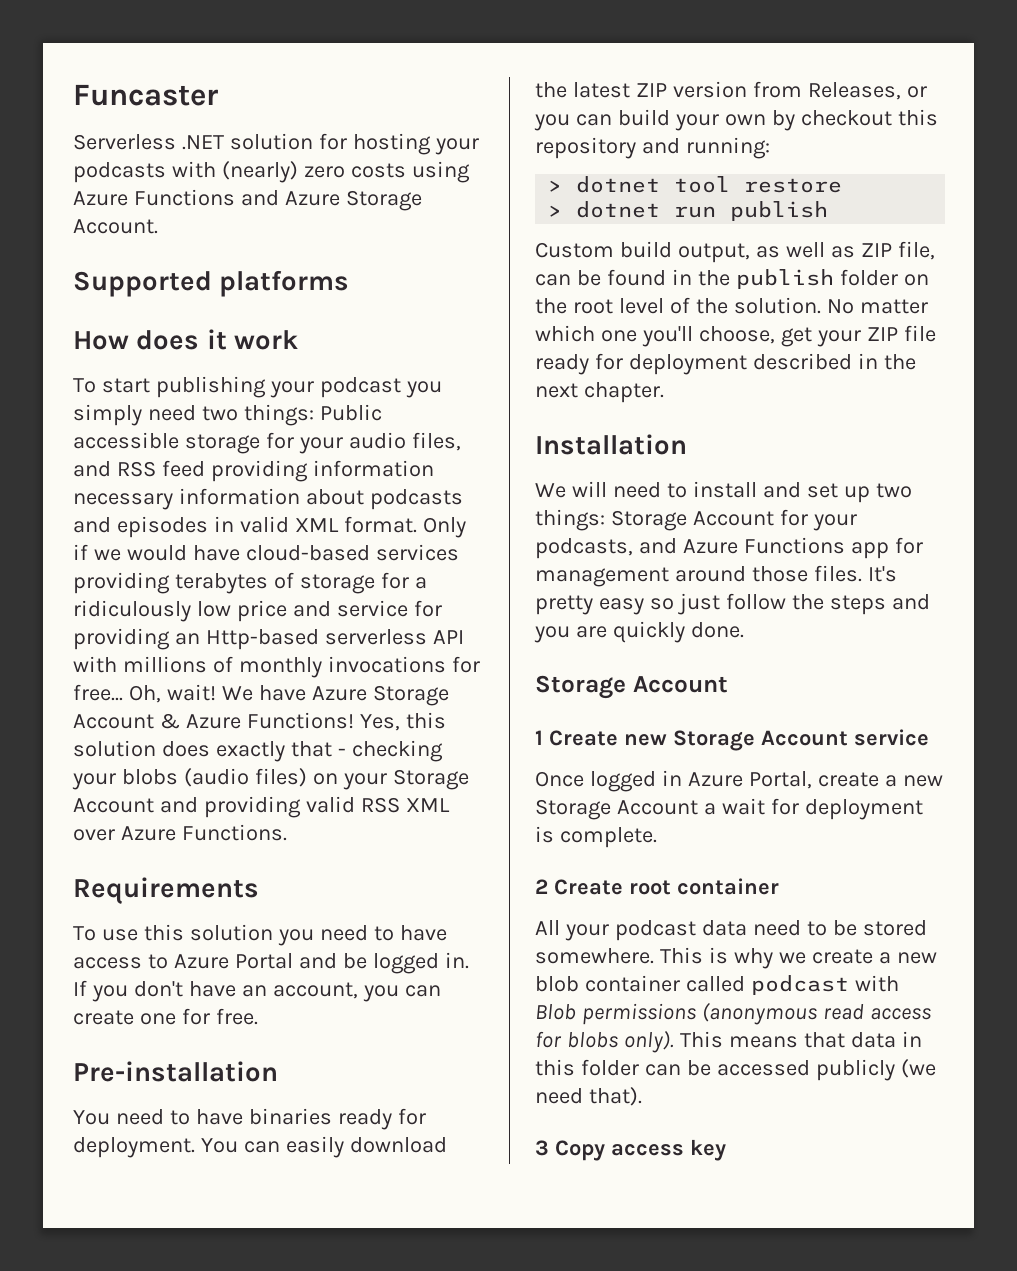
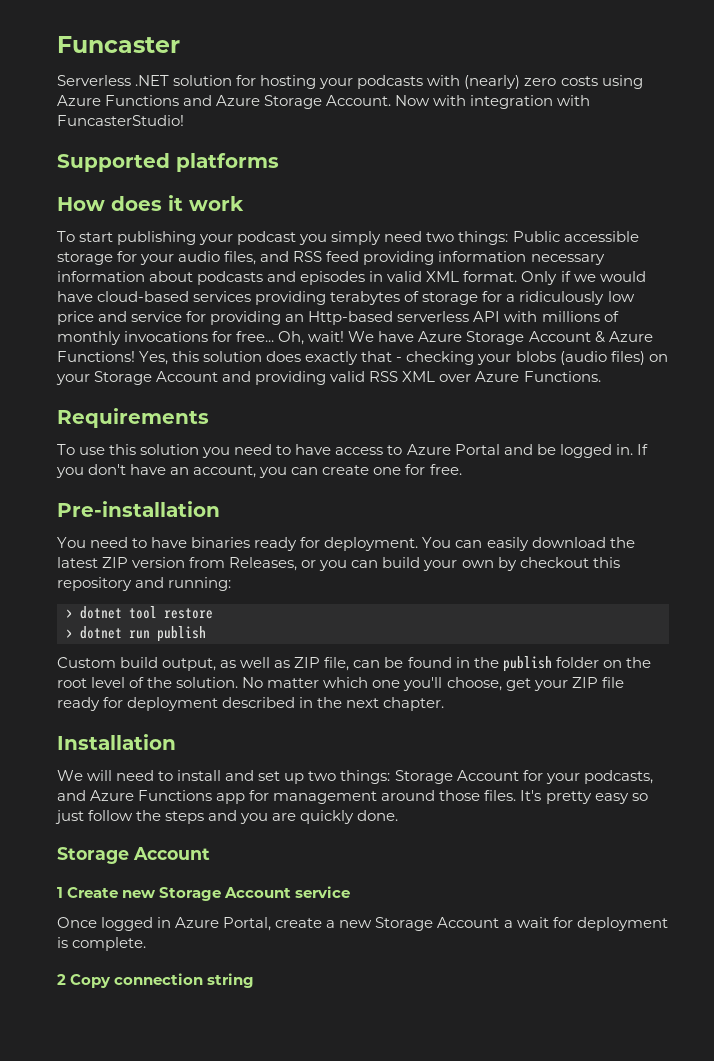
(158, 226) none -> [395,95,591,109] [57,115,184,126] Now with integration with FuncasterStudio!
[554,878,779,895] [535,920,927,941] [535,947,937,969] [535,975,899,995] [535,1002,931,1025] [535,1030,922,1053] [535,1059,936,1081] [535,1087,642,1106] [535,1139,726,1161] Create root container // All your podcast data need to be stored somewhere. This is why we create a new blob container called podcast with Blob permissions (anonymous read access for blobs only). This means that data in this folder can be accessed publicly (we need that). // 3 Copy access key -> [70,973,255,988] Copy connection string

